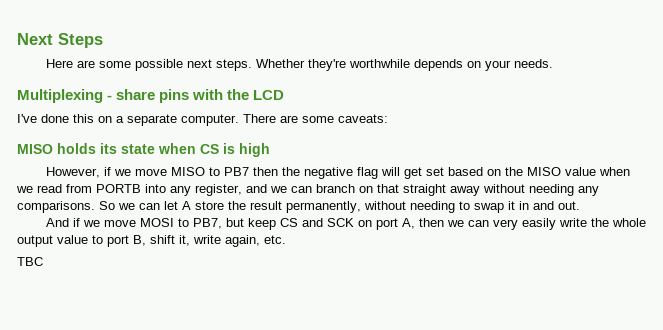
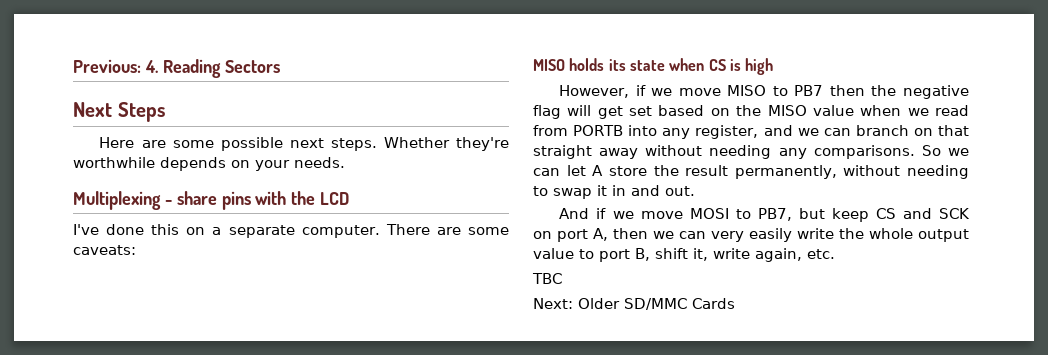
(17, 39) none -> [73,59,280,78] Previous: 4. Reading Sectors //
(43, 261) none -> [533,298,735,310] // Next: Older SD/MMC Cards

